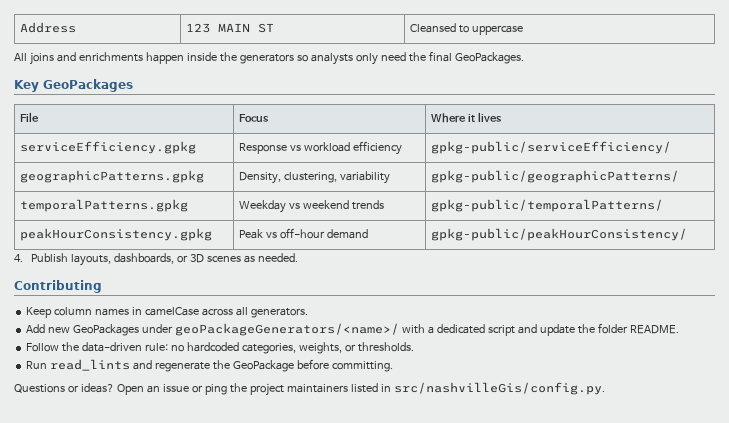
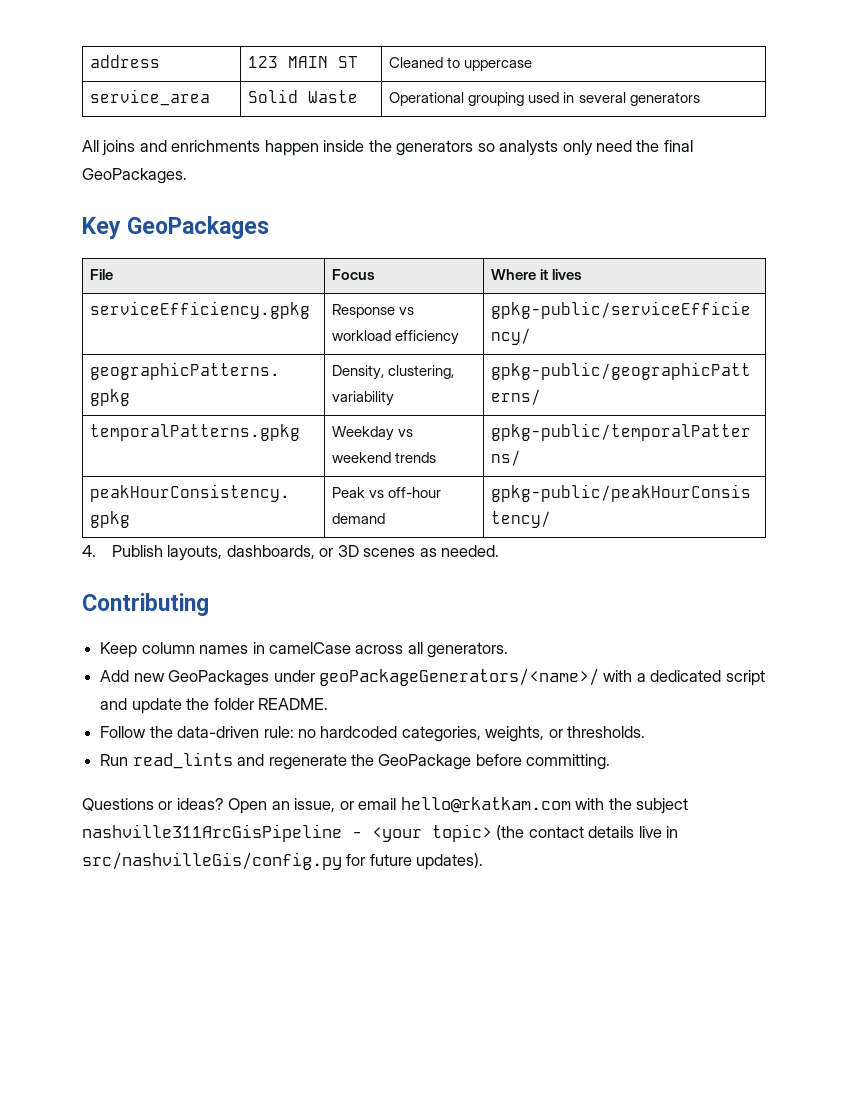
[19,22,76,33] Address -> [90,55,161,68] address
[409,23,456,33] Cleansed -> [389,57,444,68] Cleaned
(523, 30) none -> [90,89,211,106] [248,89,359,103] [389,92,700,106] // service_area | Solid Waste | Operational grouping used in several generators
[162,382,605,396] issue or ping the project maintainers listed in src/nashvilleGis/config.py. -> [294,797,689,814] [82,824,679,842] [82,852,484,870] issue, or email hello@rkatkam.com with the subject nashville311ArcGisPipeline - <your topic> (the contact details live in src/nashvilleGis/config.py for future updates).

